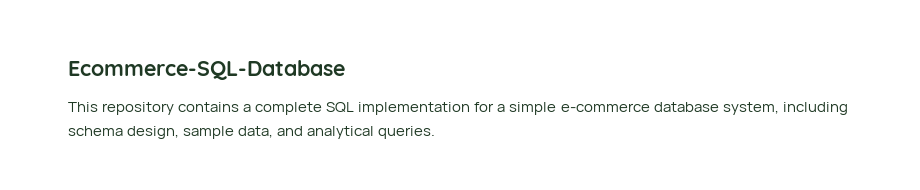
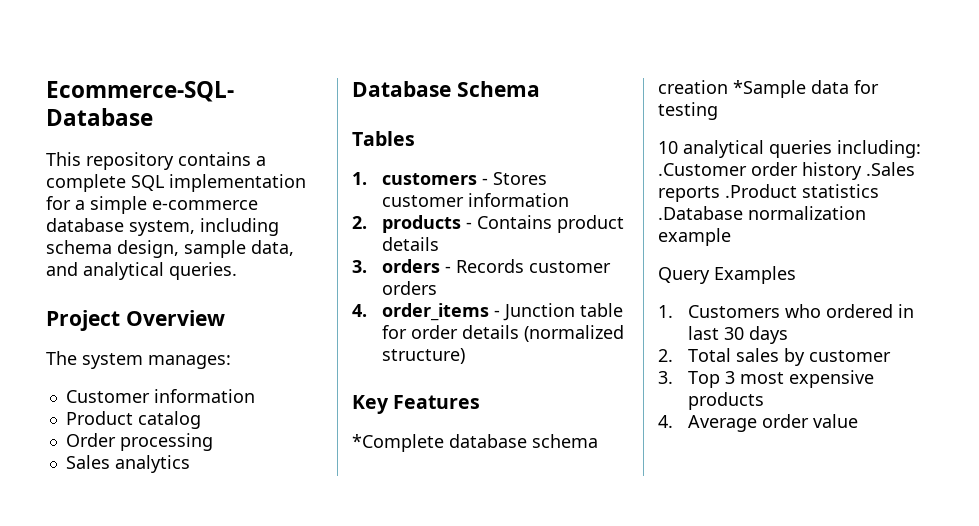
(436, 132) none -> [46,310,225,331] [46,351,231,369] [65,389,255,403] [65,411,201,429] [65,433,213,451] [65,455,190,473] [352,81,540,97] [352,131,415,146] [352,172,548,185] [382,193,570,207] [352,215,625,233] [382,237,440,251] [352,259,612,273] [382,281,438,295] [352,303,624,321] [382,325,625,342] [382,348,466,364] [352,395,481,414] [352,434,598,452] [658,80,879,98] [658,102,718,120] [658,140,921,158] [658,162,915,180] [658,184,879,202] [658,206,866,220] [658,228,731,246] [658,266,796,284] [658,304,915,318] [688,326,789,344] [658,348,892,366] [658,370,875,388] [688,392,765,410] [658,414,859,432] // Project Overview // The system manages: // Customer information // Product catalog // Order processing // Sales analytics // Database Schema // Tables // 1. customers - Stores customer information // 2. products - Contains product details // 3. orders - Records customer orders // 4. order_items - Junction table for order details (normalized structure) // Key Features // *Complete database schema creation *Sample data for testing // 10 analytical queries including: .Customer order history .Sales reports .Product statistics .Database normalization example // Query Examples // 1. Customers who ordered in last 30 days // 2. Total sales by customer // 3. Top 3 most expensive products // 4. Average order value

